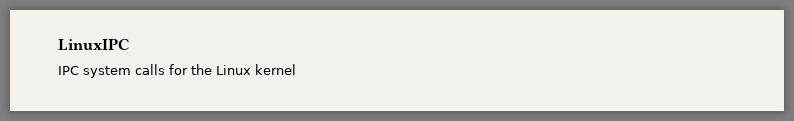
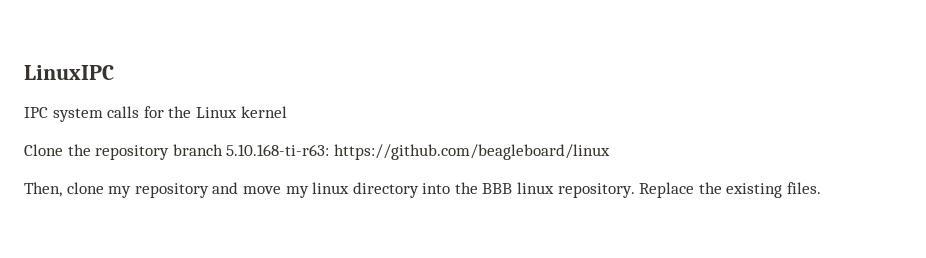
(296, 69) none -> [24,144,610,160] [24,182,822,198] // Clone the repository branch 5.10.168-ti-r63: https://github.com/beagleboard/linux // Then, clone my repository and move my linux directory into the BBB linux repository. Replace the existing files.

